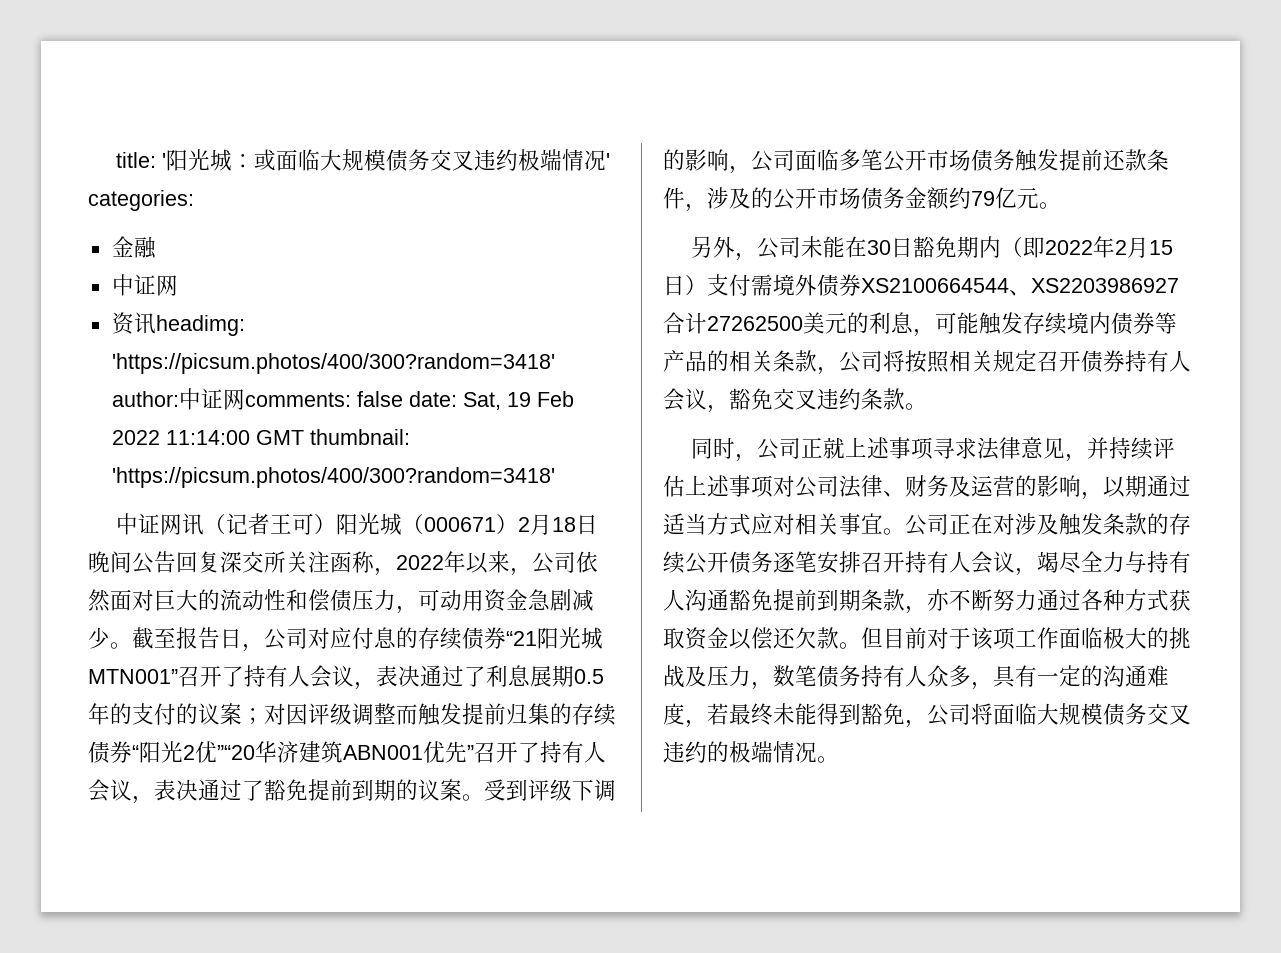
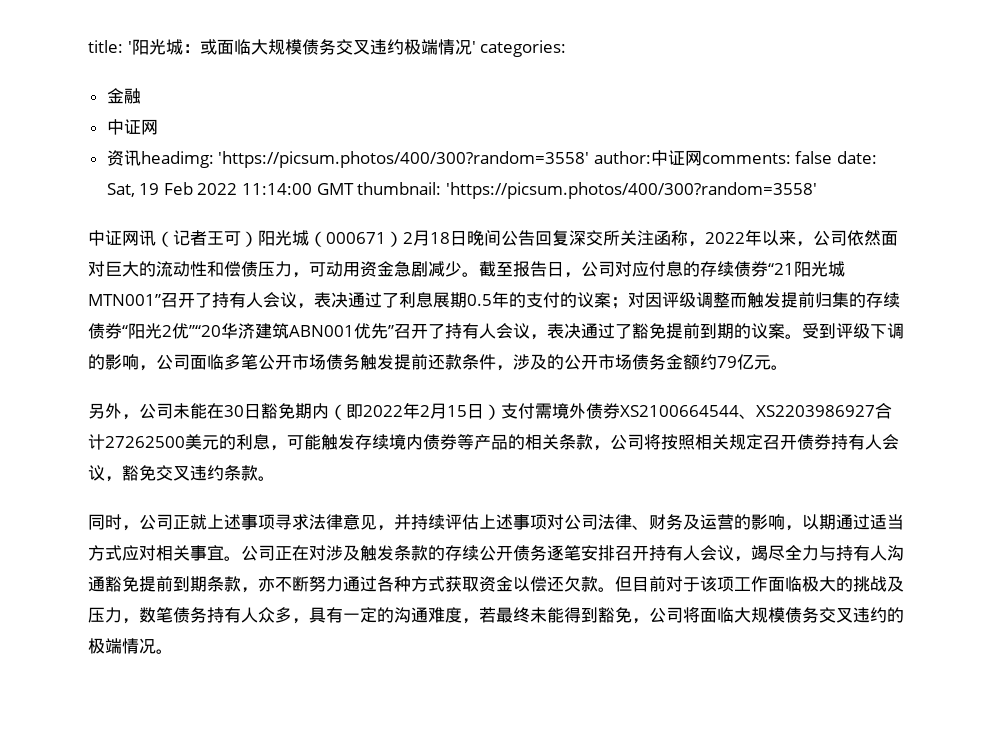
[111,353,555,374] 'https://picsum.photos/400/300?random=3418' -> [218,151,590,168] 'https://picsum.photos/400/300?random=3558'
[111,467,555,488] 'https://picsum.photos/400/300?random=3418' -> [445,182,817,199] 'https://picsum.photos/400/300?random=3558'

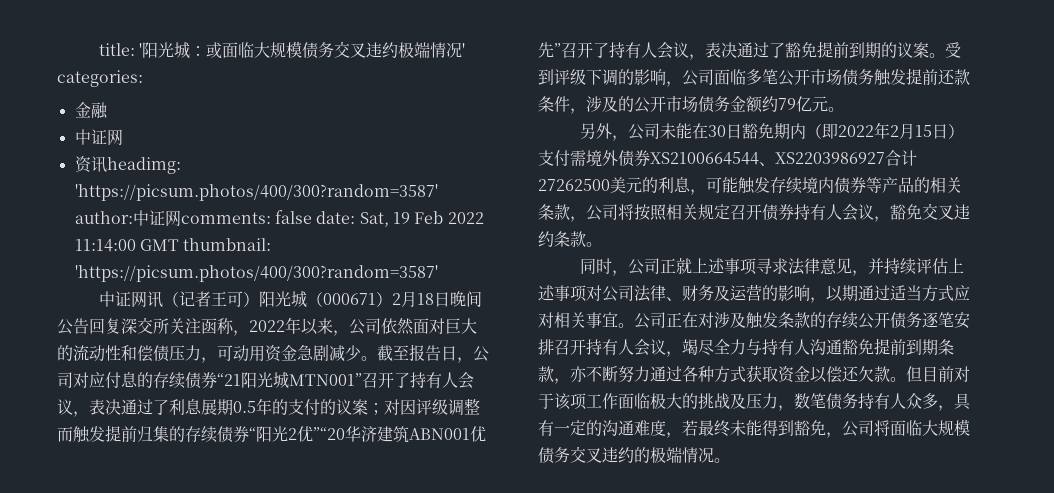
[218,151,590,168] 'https://picsum.photos/400/300?random=3558' -> [74,184,438,201] 'https://picsum.photos/400/300?random=3587'
[445,182,817,199] 'https://picsum.photos/400/300?random=3558' -> [74,265,438,282] 'https://picsum.photos/400/300?random=3587'

